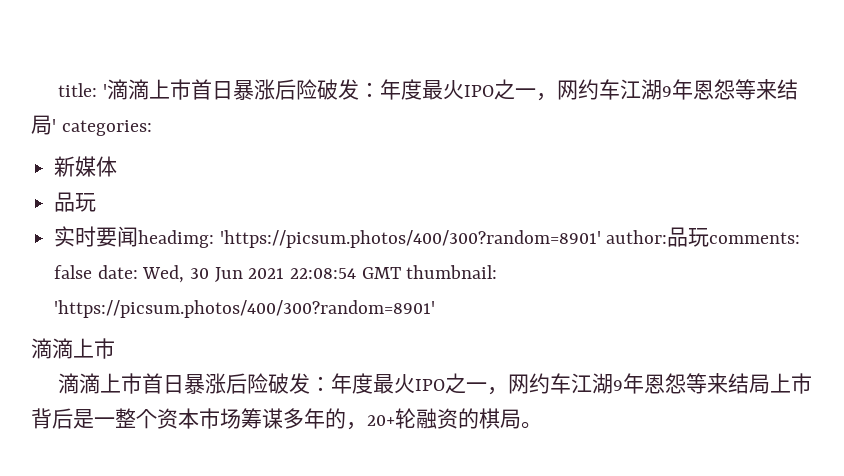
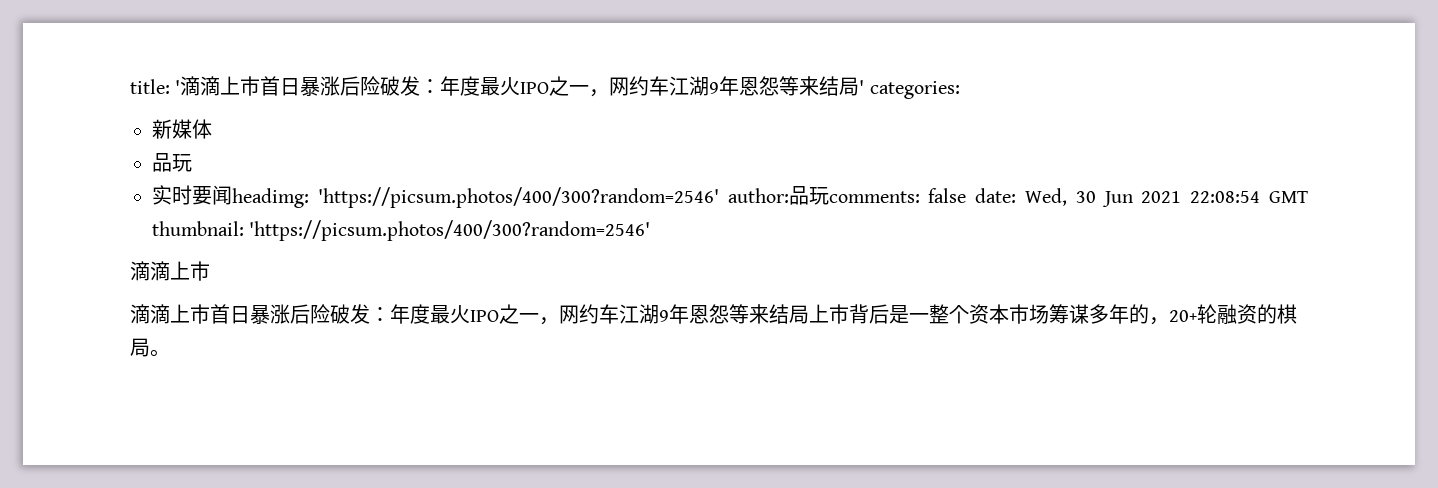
[219,230,601,248] 'https://picsum.photos/400/300?random=8901' -> [317,187,719,208] 'https://picsum.photos/400/300?random=2546'
[54,300,436,318] 'https://picsum.photos/400/300?random=8901' -> [249,220,651,241] 'https://picsum.photos/400/300?random=2546'

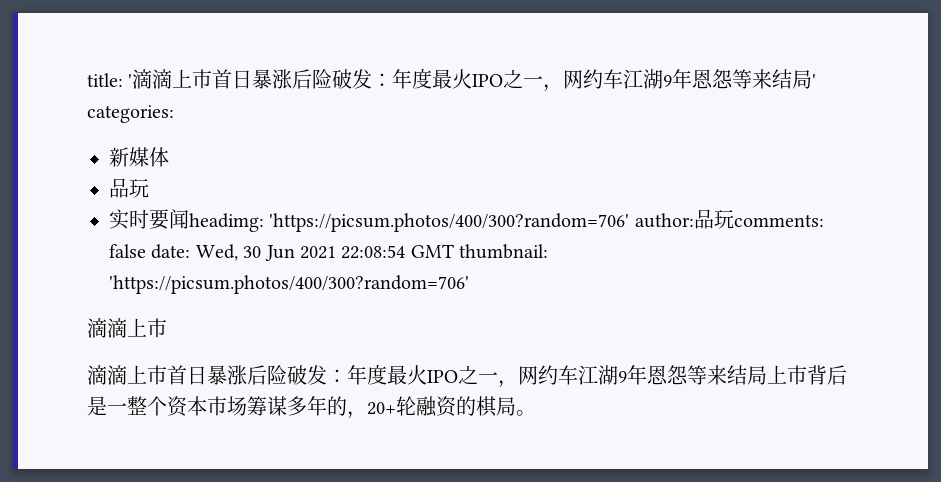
[317,187,719,208] 'https://picsum.photos/400/300?random=2546' -> [269,213,630,232] 'https://picsum.photos/400/300?random=706'
[249,220,651,241] 'https://picsum.photos/400/300?random=2546' -> [109,275,469,294] 'https://picsum.photos/400/300?random=706'

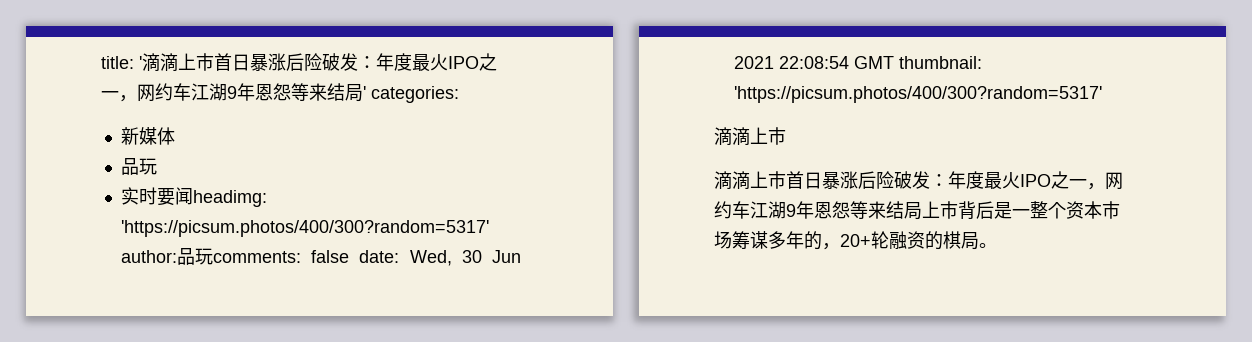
[269,213,630,232] 'https://picsum.photos/400/300?random=706' -> [120,220,489,237] 'https://picsum.photos/400/300?random=5317'
[109,275,469,294] 'https://picsum.photos/400/300?random=706' -> [733,86,1102,103] 'https://picsum.photos/400/300?random=5317'

